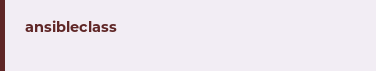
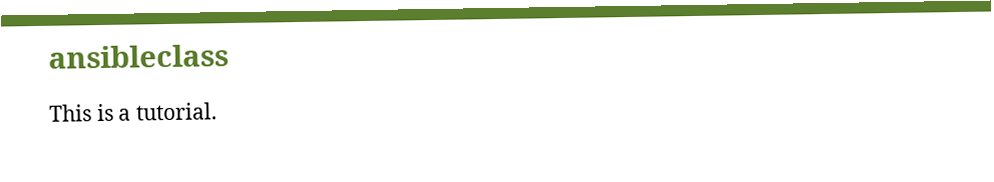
(117, 26) none -> [49,102,218,122] // This is a tutorial.

